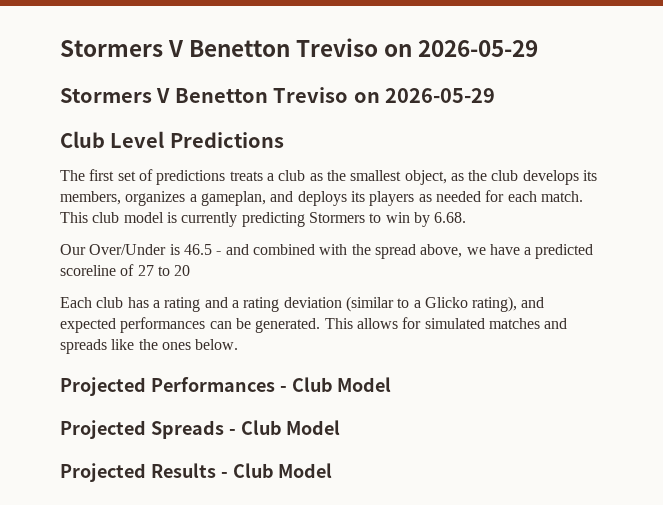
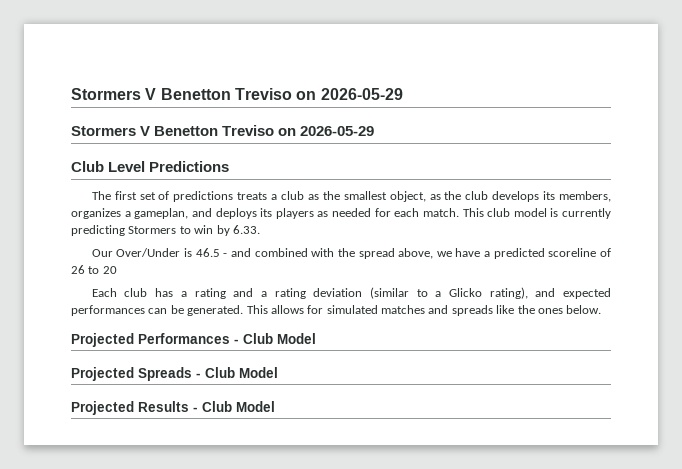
[434,212,467,223] 6.68. -> [232,225,260,234] 6.33.
[137,265,154,276] 27 -> [71,265,85,274] 26

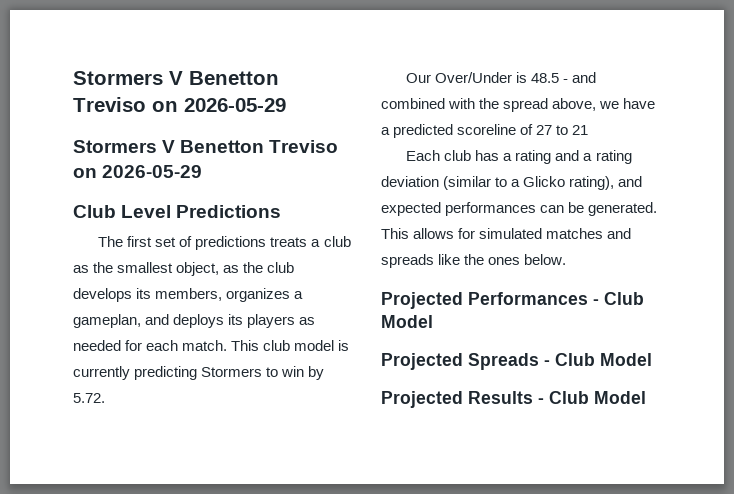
[232,225,260,234] 6.33. -> [73,393,105,403] 5.72.
[195,248,220,257] 46.5 -> [531,73,560,83] 48.5
[71,265,117,274] 26 to 20 -> [536,125,589,135] 27 to 21

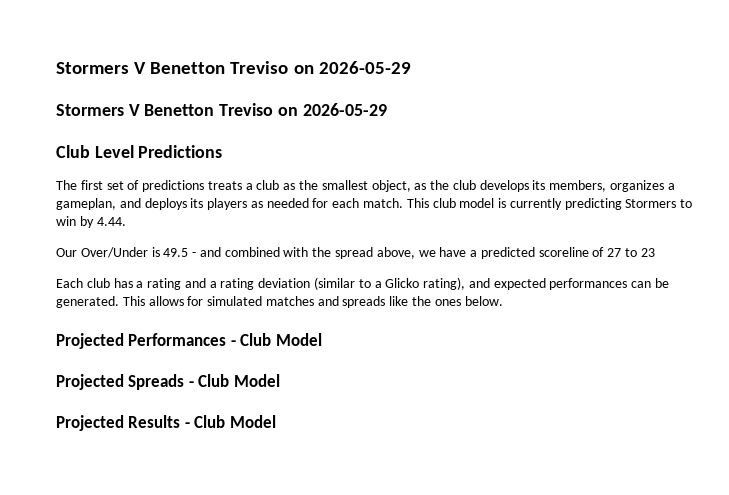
[73,393,105,403] 5.72. -> [96,217,126,226] 4.44.
[531,73,560,83] 48.5 -> [163,248,189,257] 49.5
[572,125,589,135] 21 -> [640,248,655,257] 23

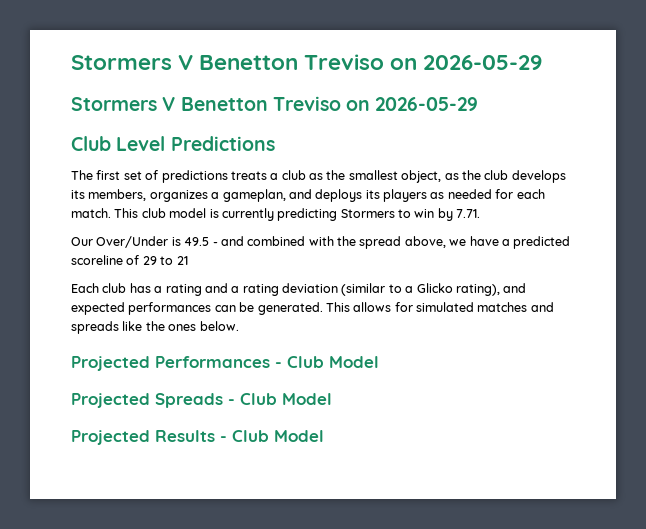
[96,217,126,226] 4.44. -> [456,209,481,218] 7.71.
[607,248,655,257] 27 to 23 -> [142,256,188,265] 29 to 21

